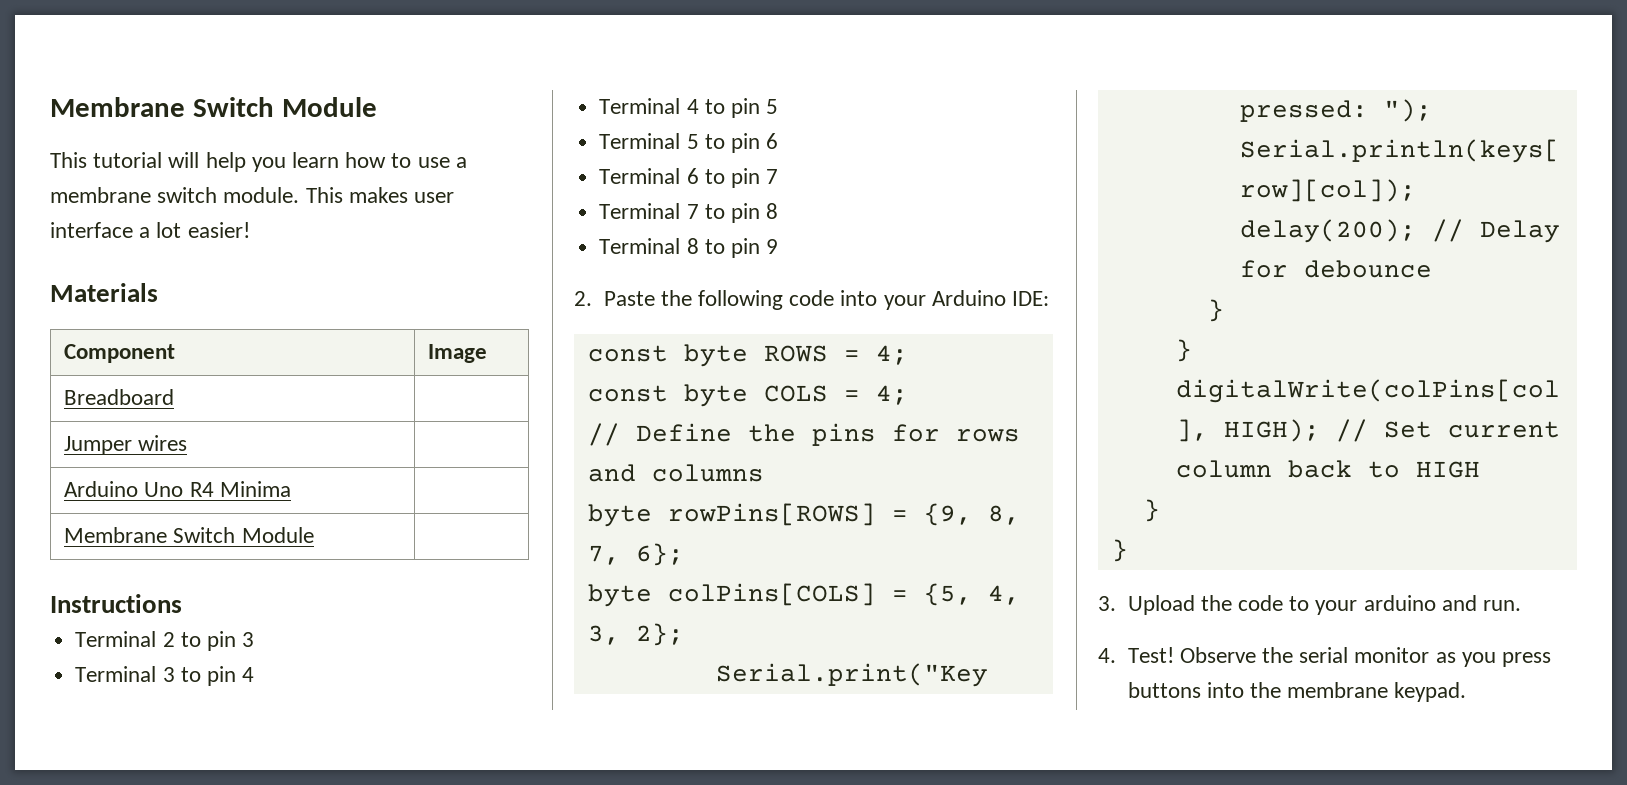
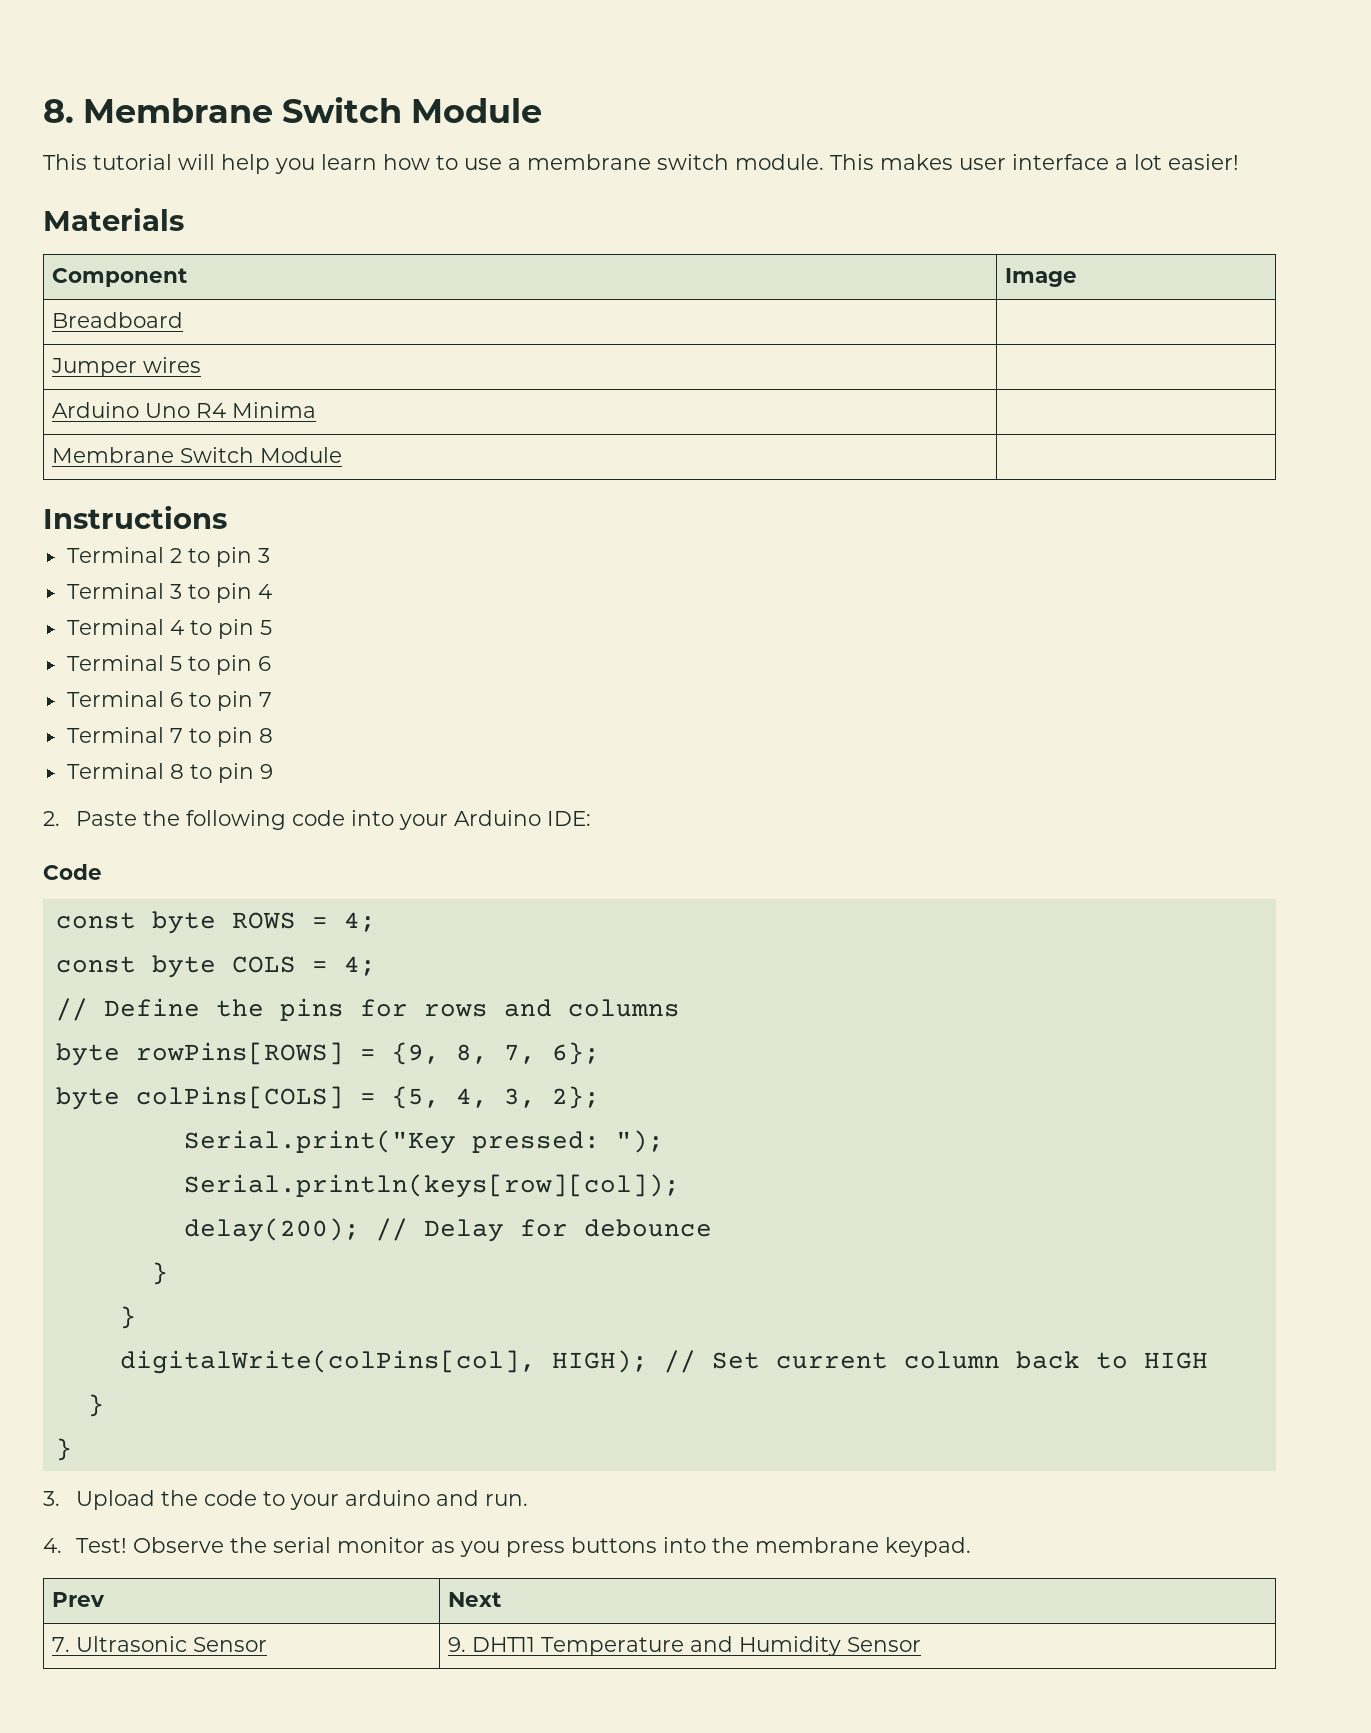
(50, 107) none -> [43,99,74,123] 8.
(1049, 298) none -> [43,864,102,880] // Code
(1467, 692) none -> [51,1592,105,1607] [447,1592,501,1607] [51,1636,267,1652] [447,1636,921,1656] // Prev | Next // 7. Ultrasonic Sensor | 9. DHT11 Temperature and Humidity Sensor

